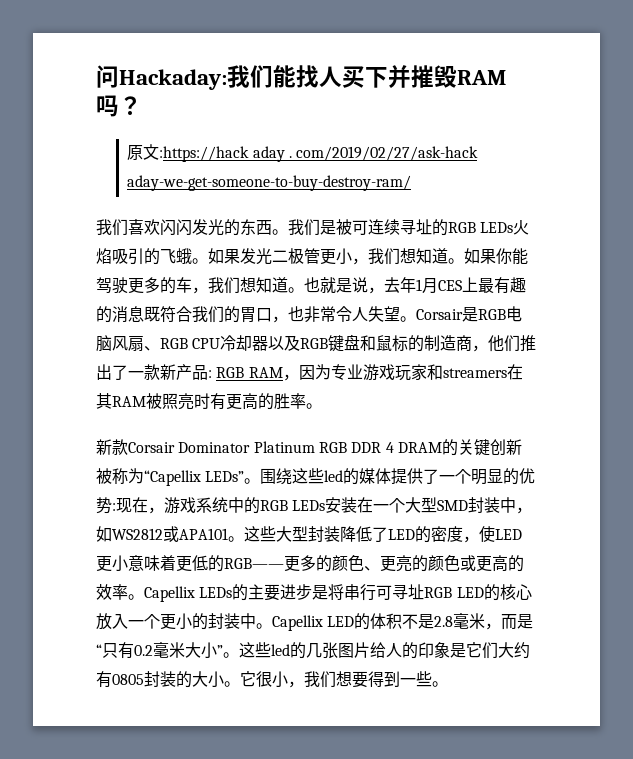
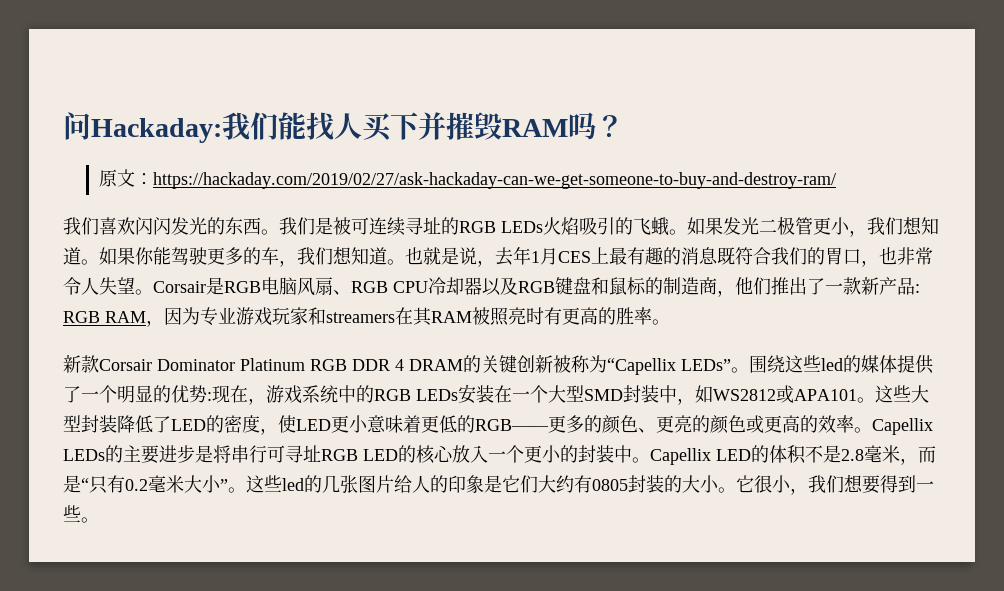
[159,146,479,162] [127,175,412,191] :https://hack aday . com/2019/02/27/ask-hack aday-we-get-someone-to-buy-destroy-ram/ -> [134,172,836,189] ：https://hackaday.com/2019/02/27/ask-hackaday-can-we-get-someone-to-buy-and-destroy-ram/

